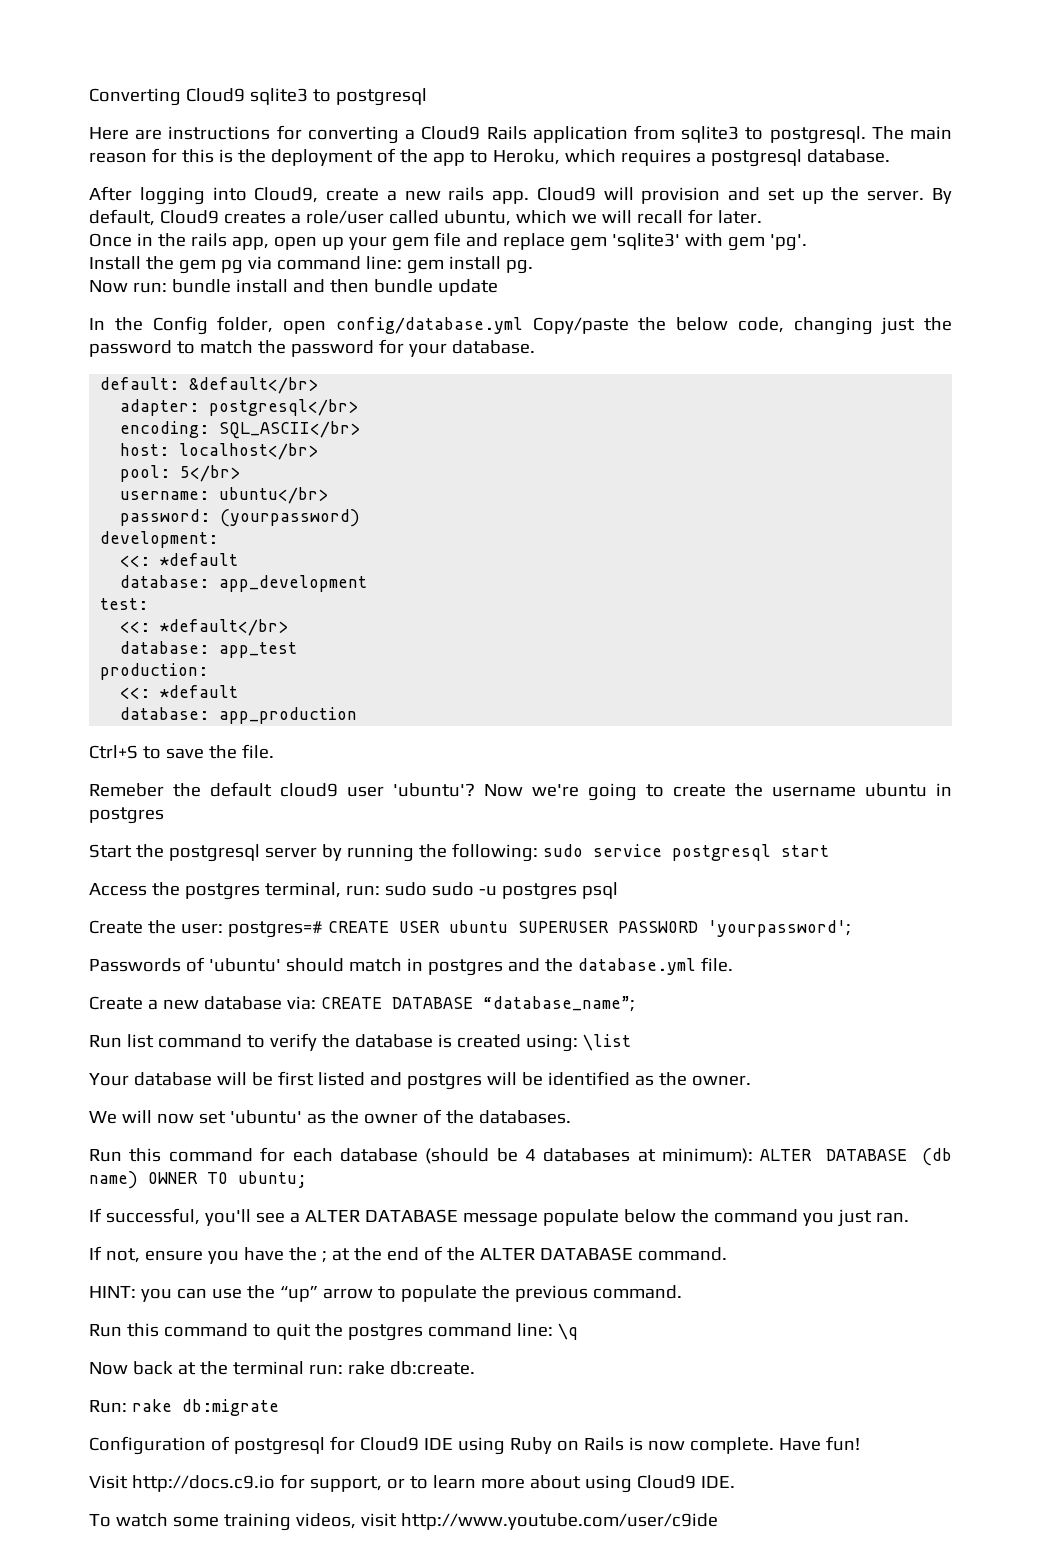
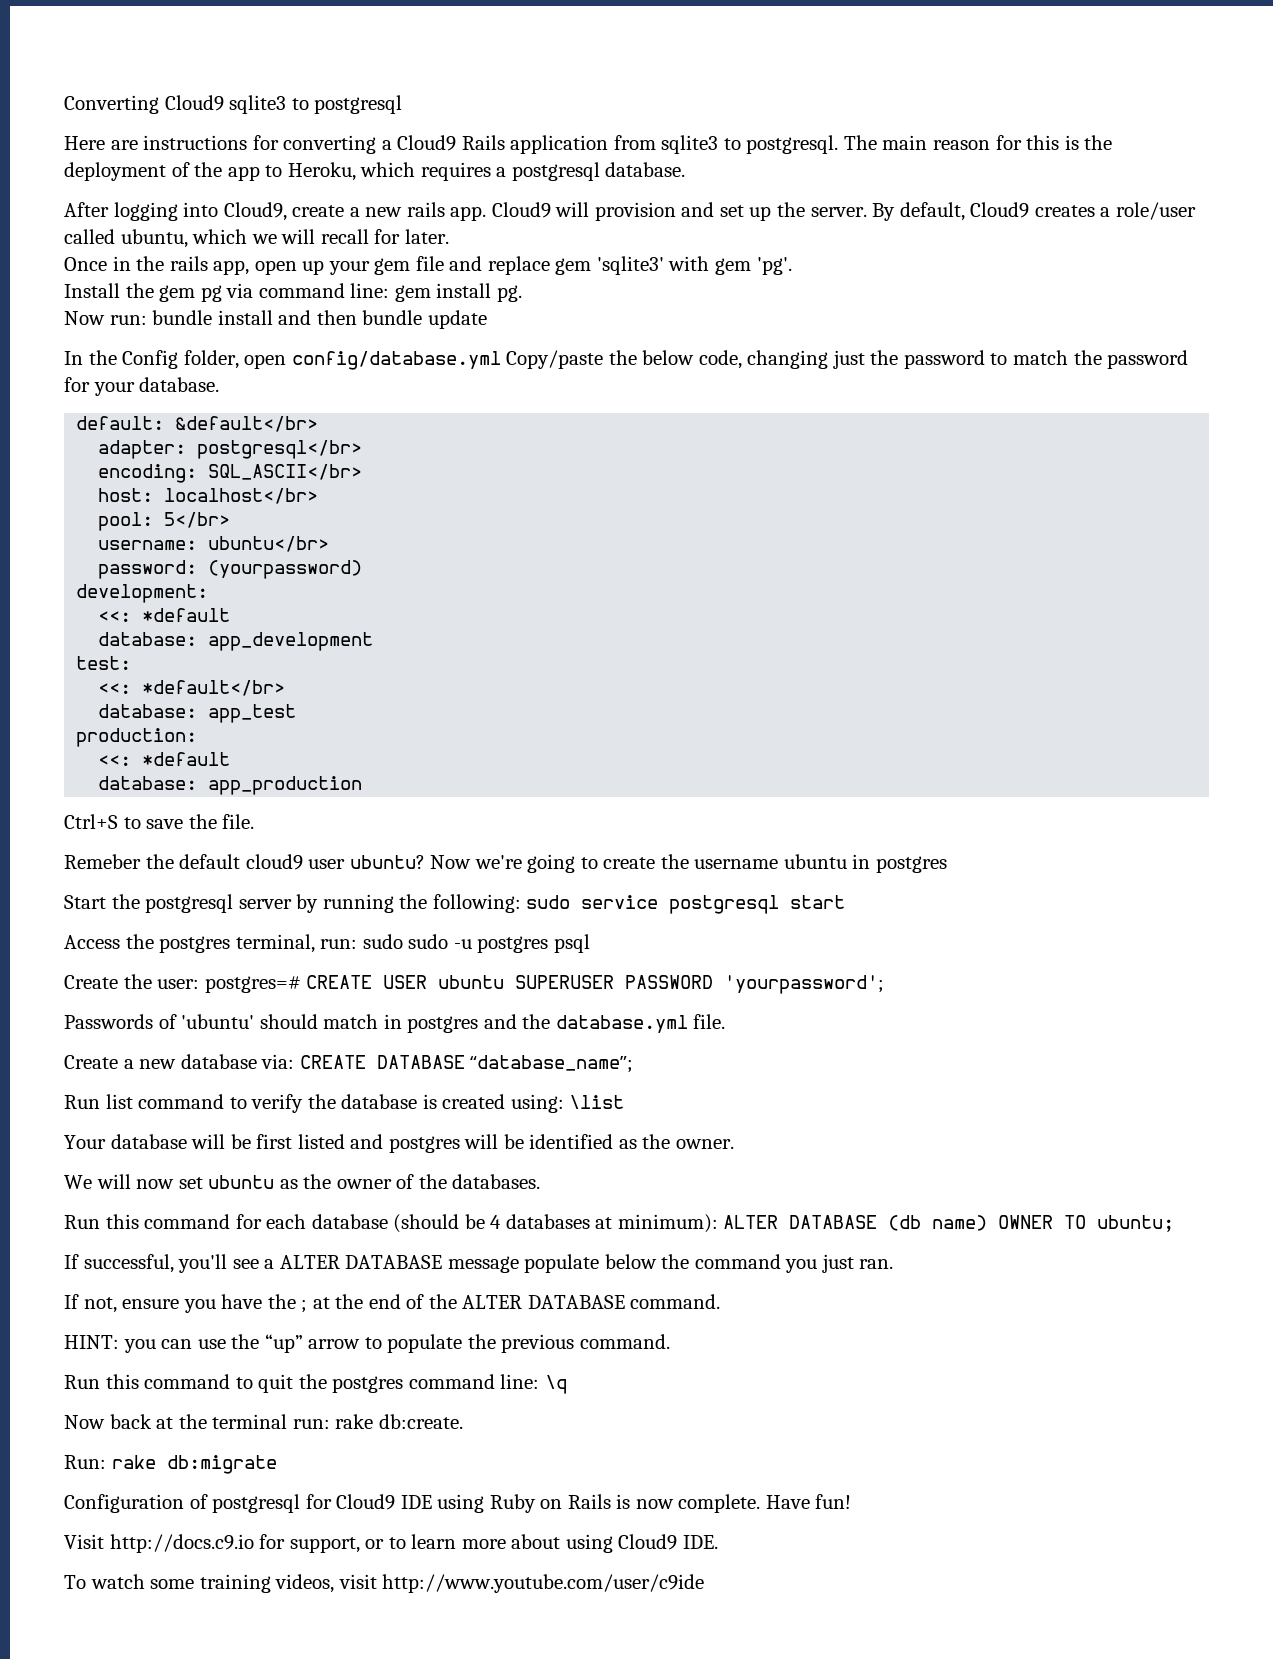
[393,783,475,797] 'ubuntu'? -> [349,855,425,869] ubuntu?
[229,1110,302,1124] 'ubuntu' -> [208,1175,275,1189] ubuntu

